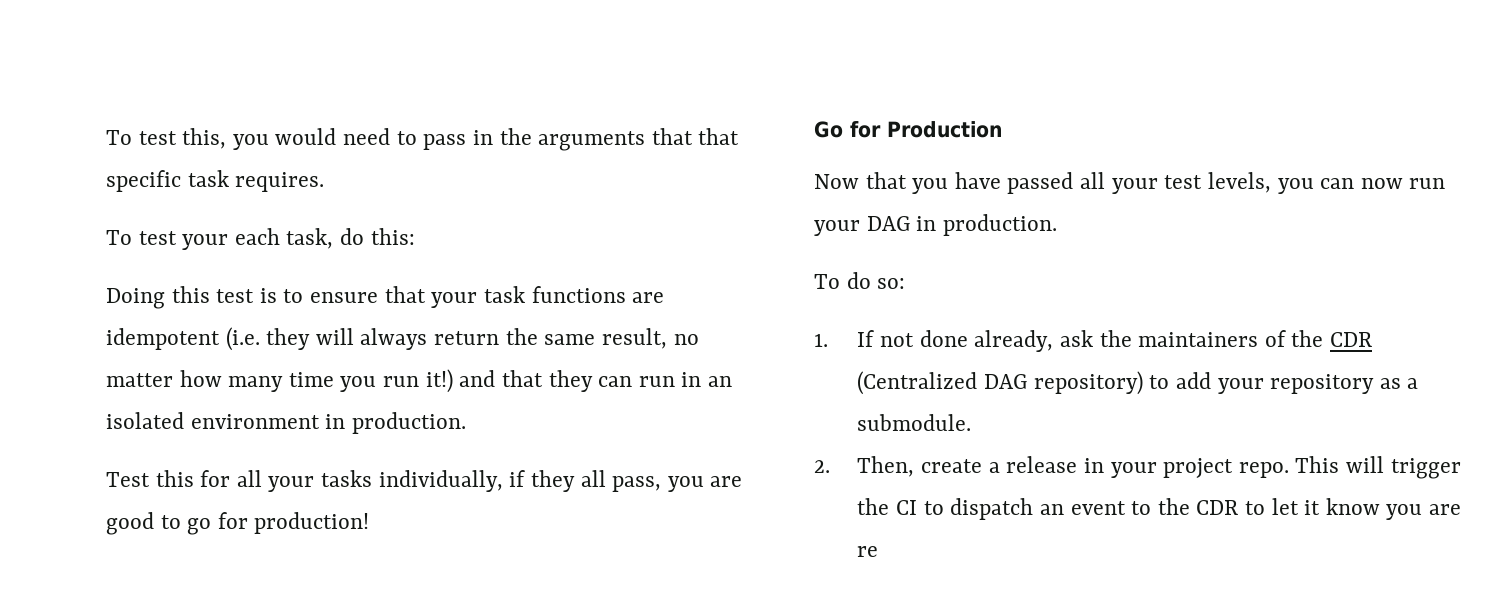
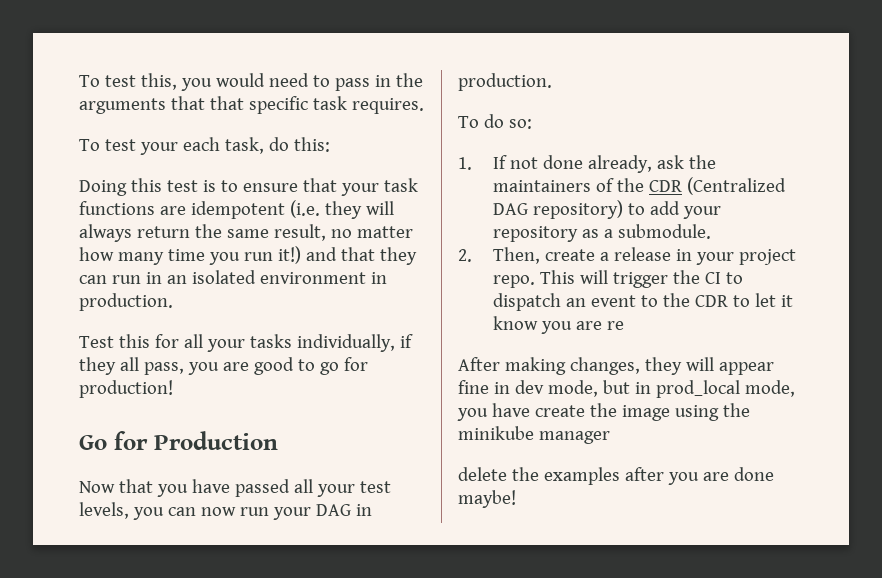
(879, 551) none -> [458,357,774,375] [458,380,795,398] [457,403,750,421] [458,426,610,444] [458,467,774,485] [458,490,516,508] // After making changes, they will appear fine in dev mode, but in prod_local mode, you have create the image using the minikube manager // delete the examples after you are done maybe!

